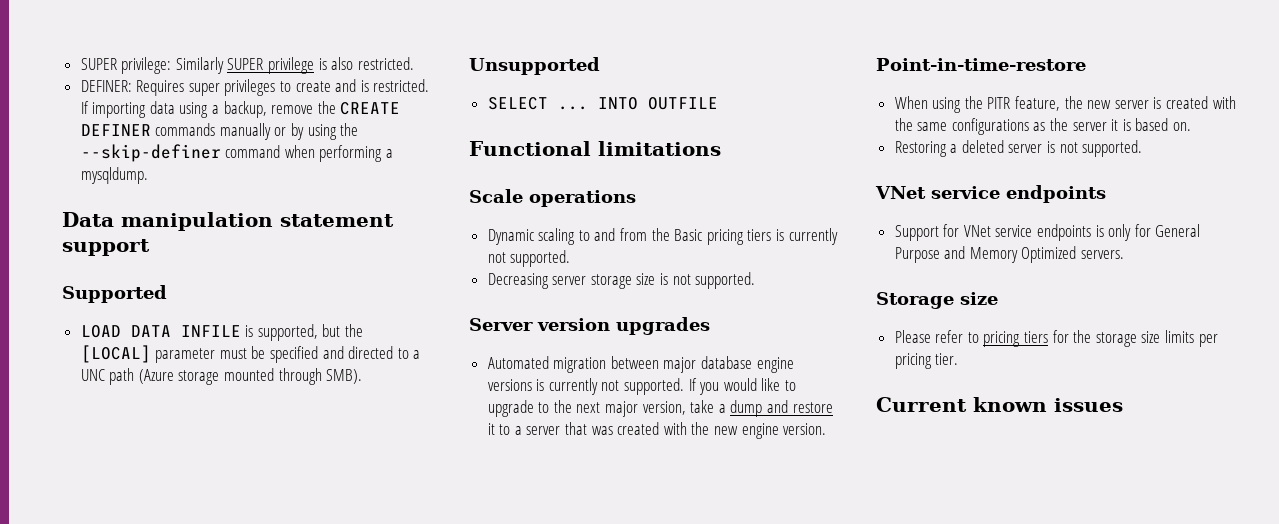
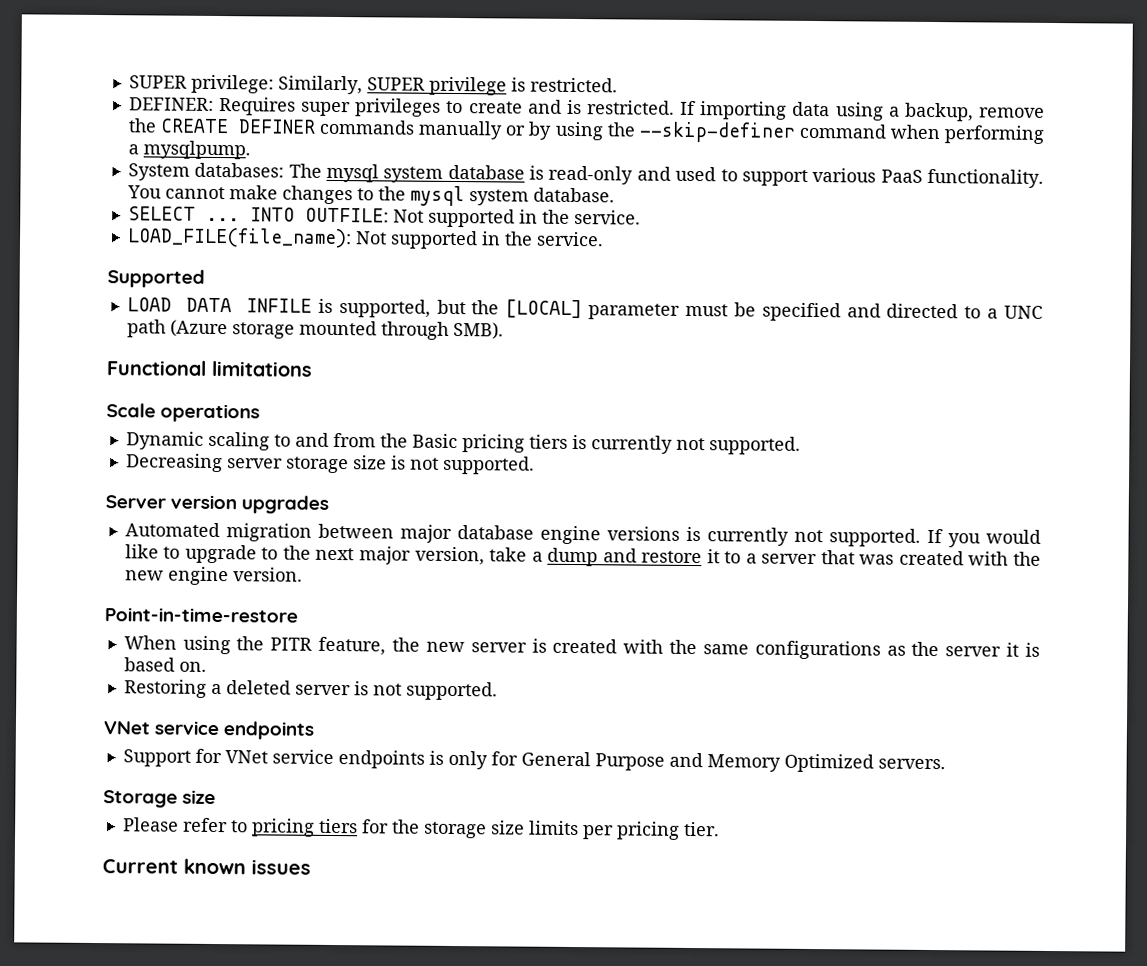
[175,57,224,74] Similarly -> [277,75,363,95] Similarly,
[331,57,354,70] also -> (526, 84) none
[80,167,148,184] [62,212,394,231] [62,239,150,256] mysqldump. // Data manipulation statement support -> [142,140,251,160] [127,162,1045,188] [126,185,615,207] [127,206,641,228] [126,227,604,250] mysqlpump. // System databases: The mysql system database is read-only and used to support various PaaS functionality. You cannot make changes to the mysql system database. // SELECT ... INTO OUTFILE: Not supported in the service. // LOAD_FILE(file_name): Not supported in the service.
[469,57,600,75] [487,97,718,110] // Unsupported // SELECT ... INTO OUTFILE -> (504, 330) none

